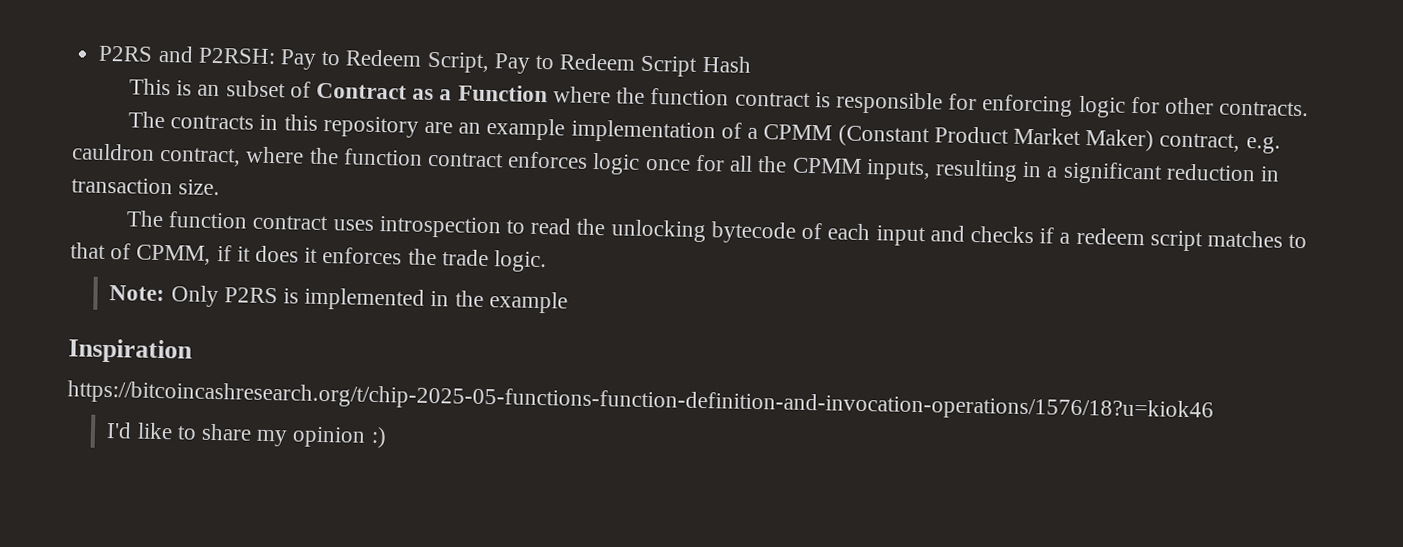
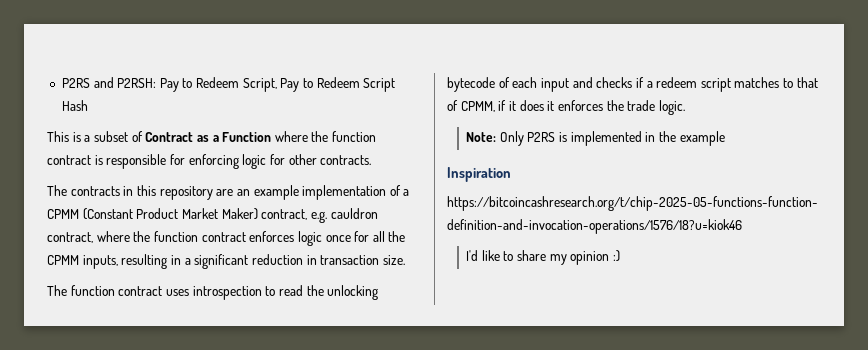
[197,84,221,97] an -> [84,135,91,142] a

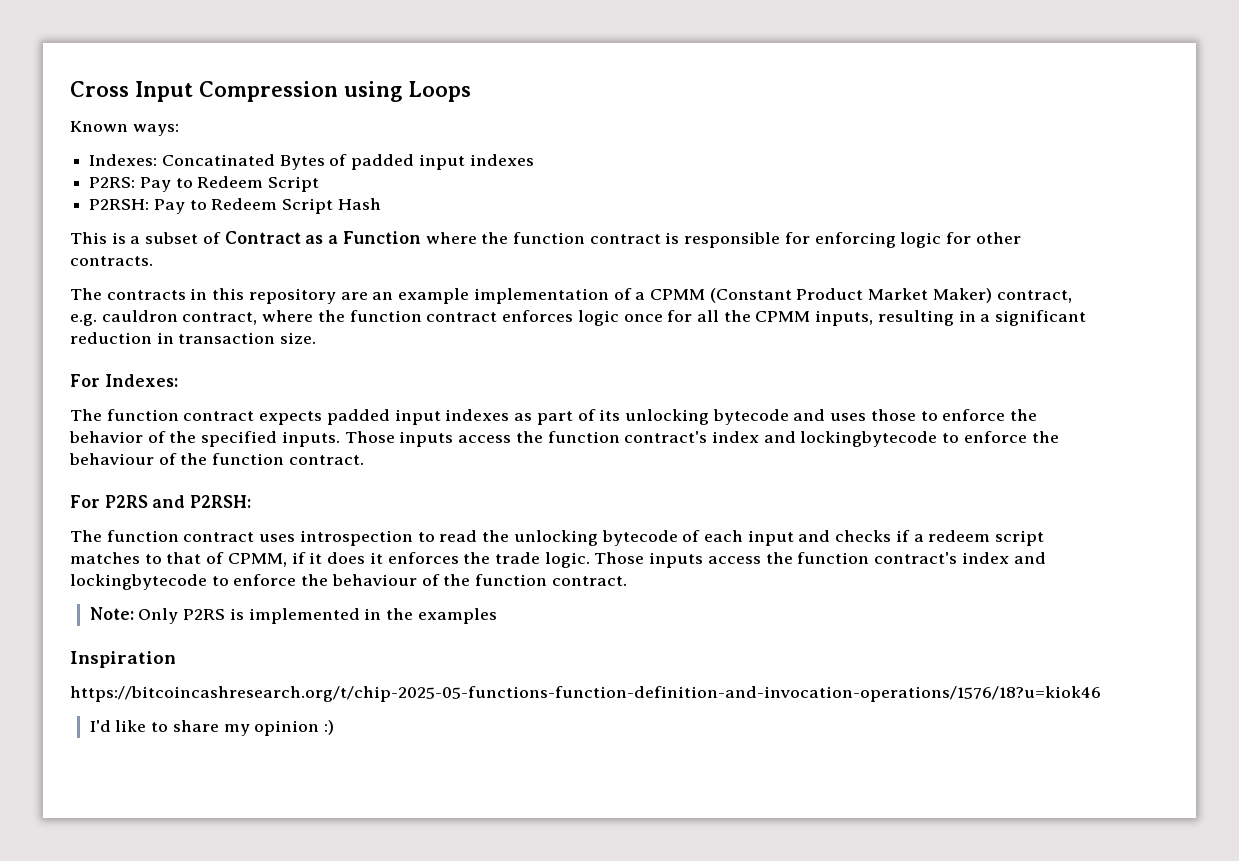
[61,77,277,92] P2RS and P2RSH: Pay to Redeem Script, -> [70,81,471,102] [70,121,179,136] [89,154,534,170] [89,176,320,192] [89,199,150,210] Cross Input Compression using Loops // Known ways: // Indexes: Concatinated Bytes of padded input indexes // P2RS: Pay to Redeem Script // P2RSH:
(405, 260) none -> [70,374,178,387] [70,409,1038,425] [69,431,1059,447] [69,453,364,465] [70,495,252,508] // For Indexes: // The function contract expects padded input indexes as part of its unlocking bytecode and uses those to enforce the behavior of the specified inputs. Those inputs access the function contract's index and lockingbytecode to enforce the behaviour of the function contract. // For P2RS and P2RSH:
(685, 107) none -> [594,552,1046,568] [70,574,627,590] Those inputs access the function contract's index and lockingbytecode to enforce the behaviour of the function contract.
[679,131,725,146] example -> [417,608,497,624] examples

